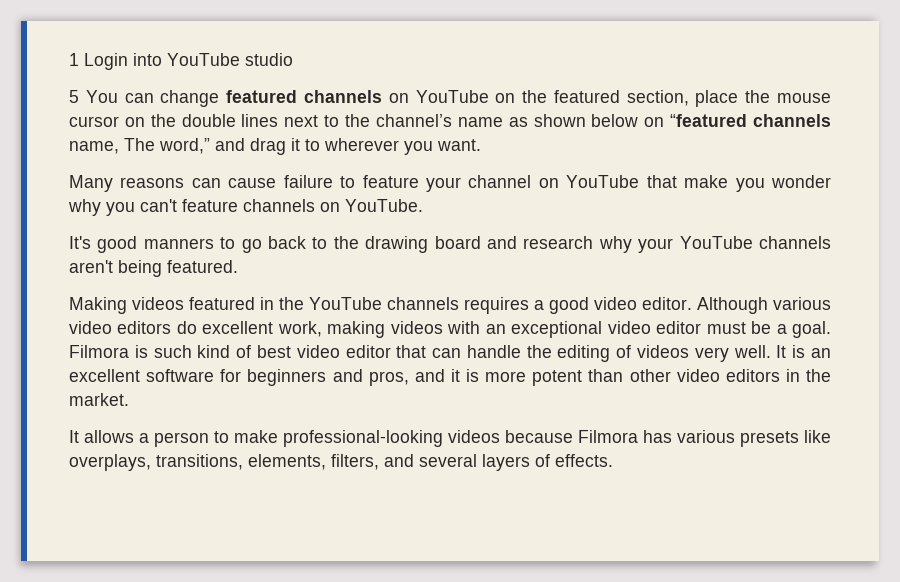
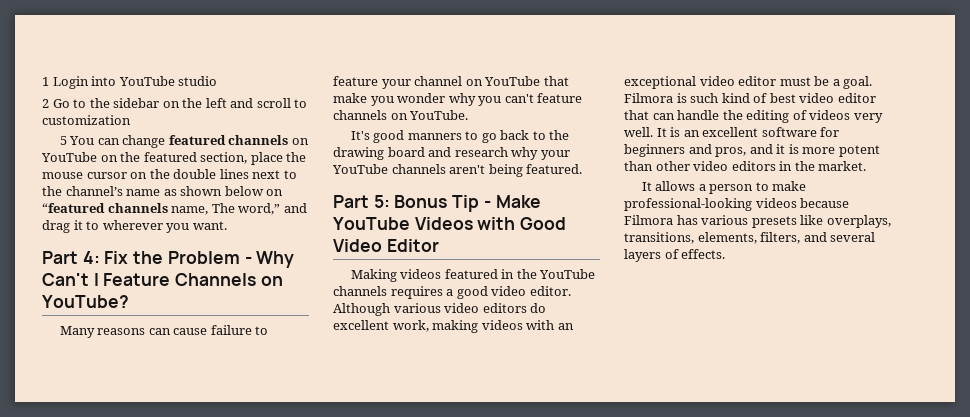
(293, 59) none -> [42,98,308,108] [42,115,131,125] // 2 Go to the sidebar on the left and scroll to customization
(481, 145) none -> [42,251,295,268] [42,273,283,286] [42,295,129,308] // Part 4: Fix the Problem - Why Can't I Feature Channels on YouTube?
(238, 266) none -> [333,195,541,212] [333,217,567,230] [333,239,439,252] // Part 5: Bonus Tip - Make YouTube Videos with Good Video Editor

